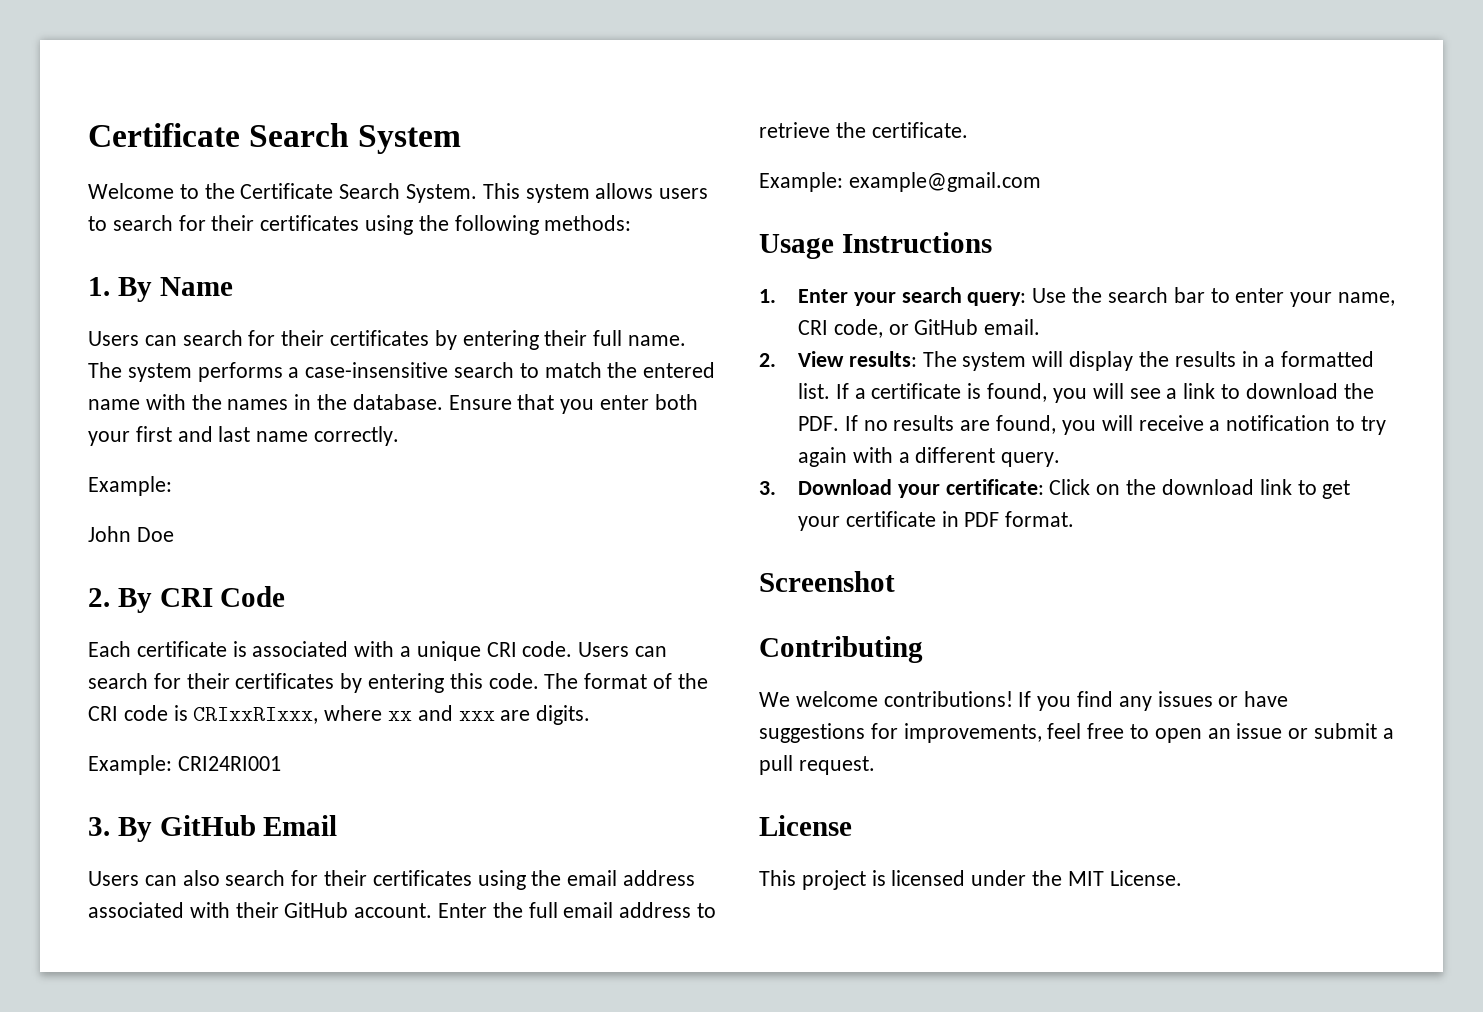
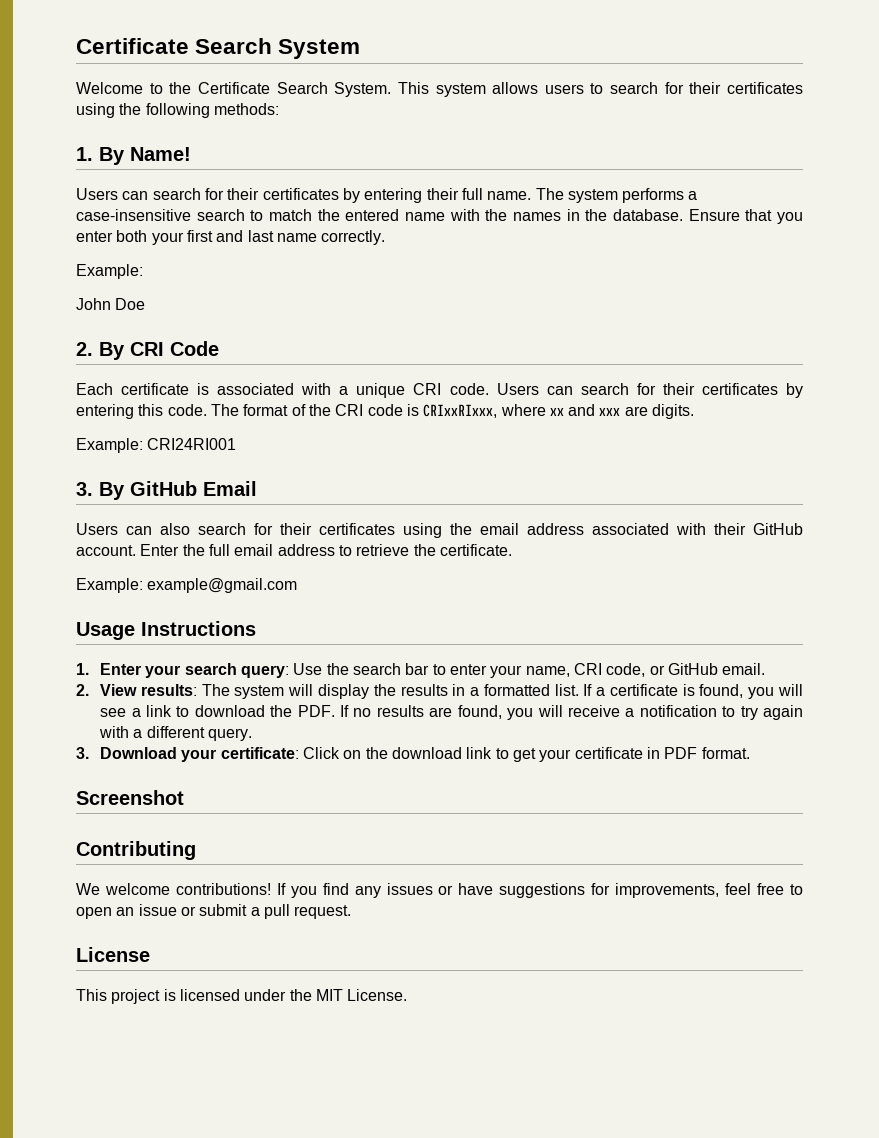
[159,277,233,296] Name -> [130,147,191,161] Name!

